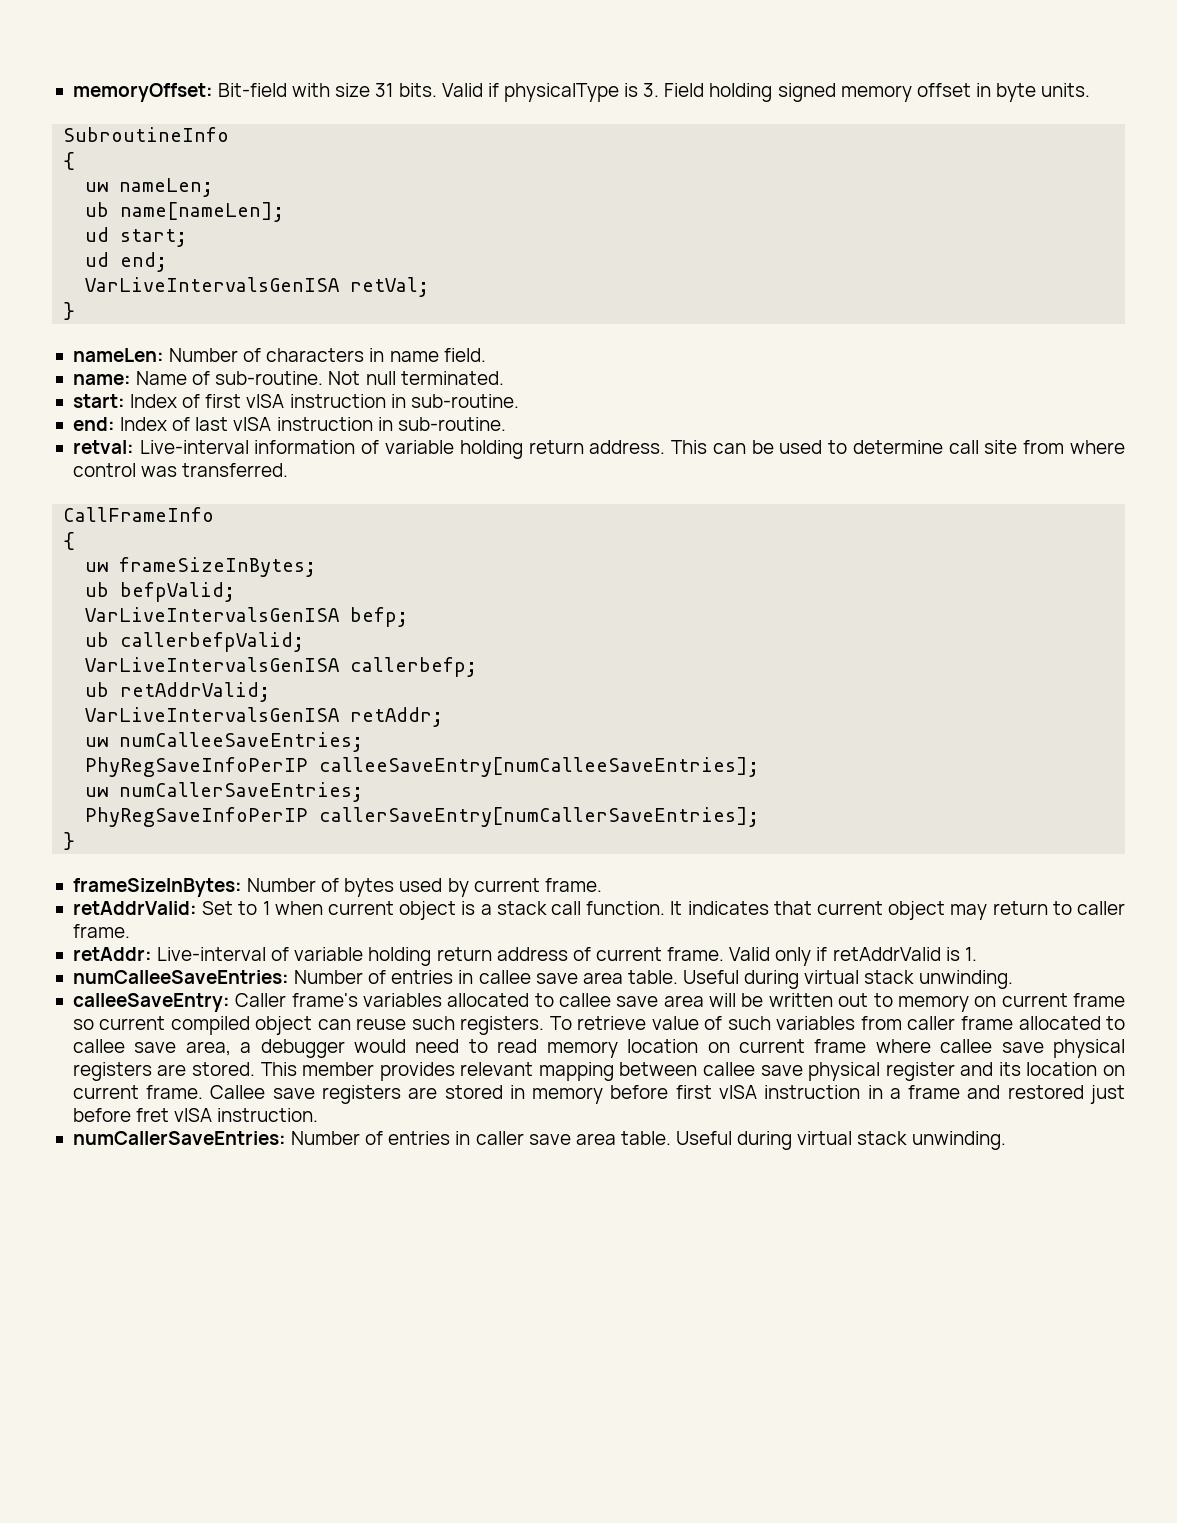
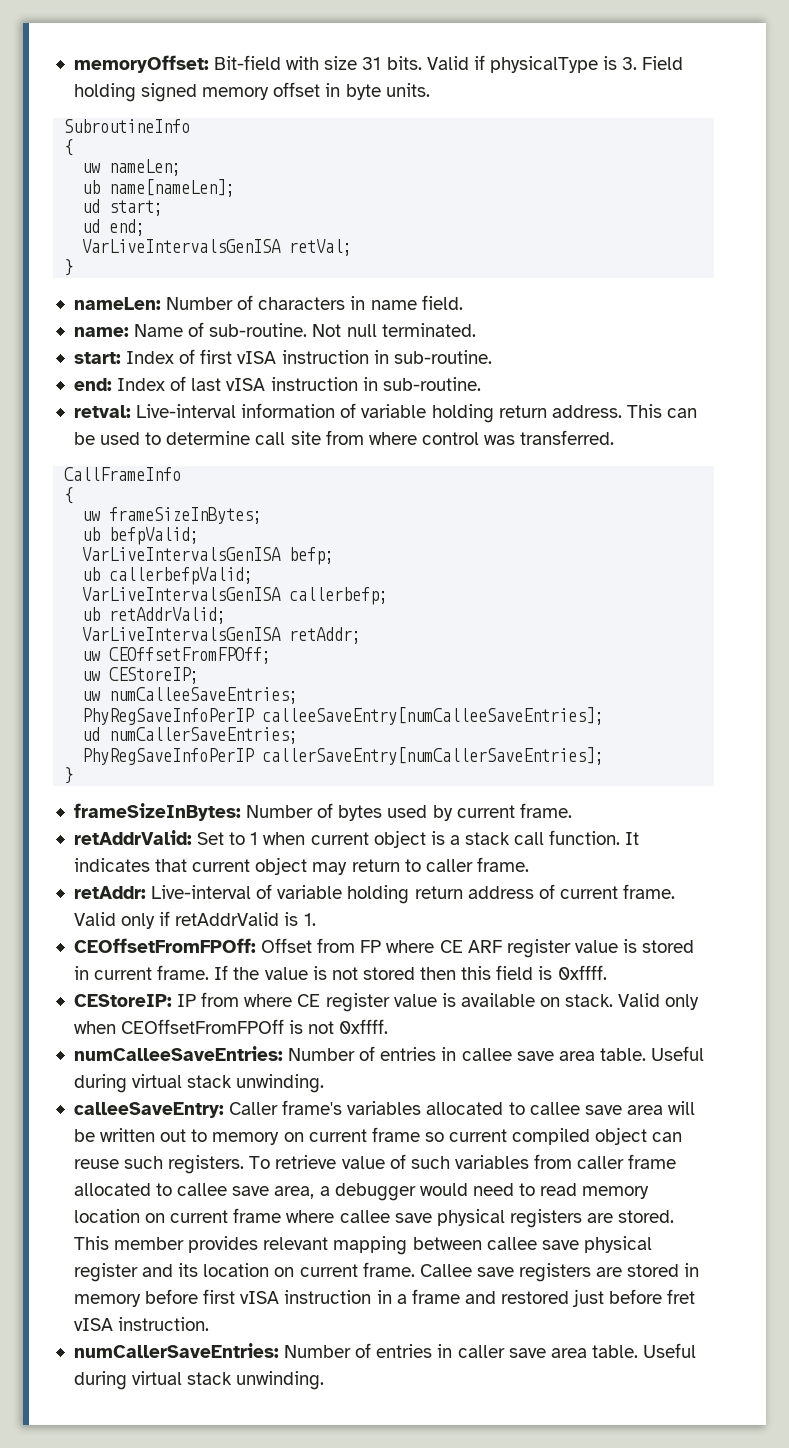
(444, 717) none -> [82,647,272,664] [82,667,200,684] // uw CEOffsetFromFPOff; // uw CEStoreIP;
[85,787,109,797] uw -> [82,727,101,741] ud
(977, 954) none -> [73,938,695,958] [73,965,607,980] [73,992,700,1012] [73,1019,389,1034] // CEOffsetFromFPOff: Offset from FP where CE ARF register value is stored in current frame. If the value is not stored then this field is 0xffff. // CEStoreIP: IP from where CE register value is available on stack. Valid only when CEOffsetFromFPOff is not 0xffff.

